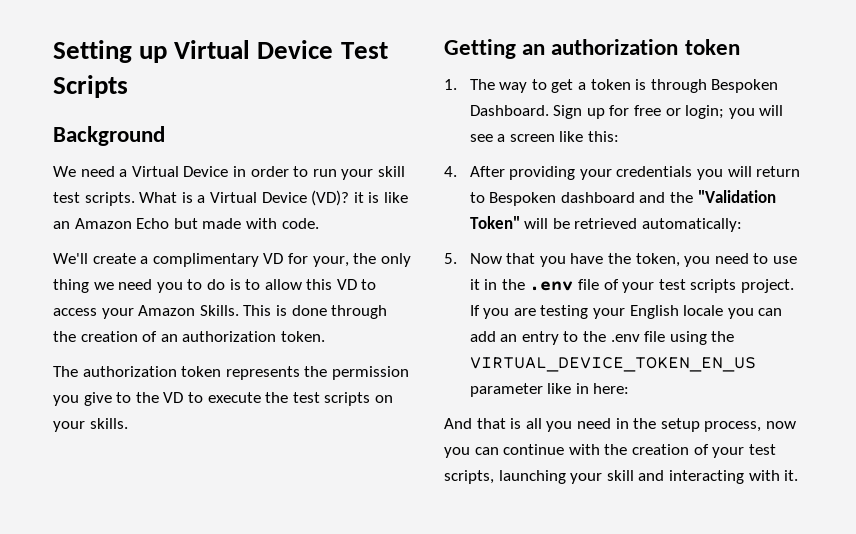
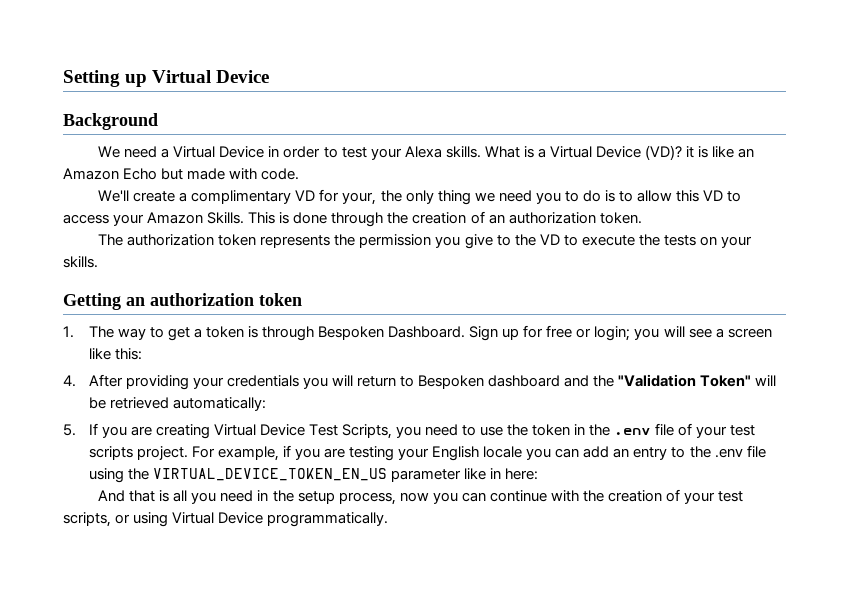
[340,42,388,59] [53,75,128,98] Test Scripts -> (270, 76) none
[312,166,405,180] [53,192,135,206] run your skill test scripts. -> [341,146,481,160] test your Alexa skills.
[292,392,371,406] test scripts -> [663,235,696,246] tests
[469,253,680,267] Now that you have the token, -> [88,423,393,439] If you are creating Virtual Device Test Scripts,
[469,279,480,290] it -> [507,424,571,436] the token
[469,305,480,316] If -> [191,445,291,461] For example, if
[498,470,799,484] launching your skill and interacting with it. -> [115,512,389,527] or using Virtual Device programmatically.

